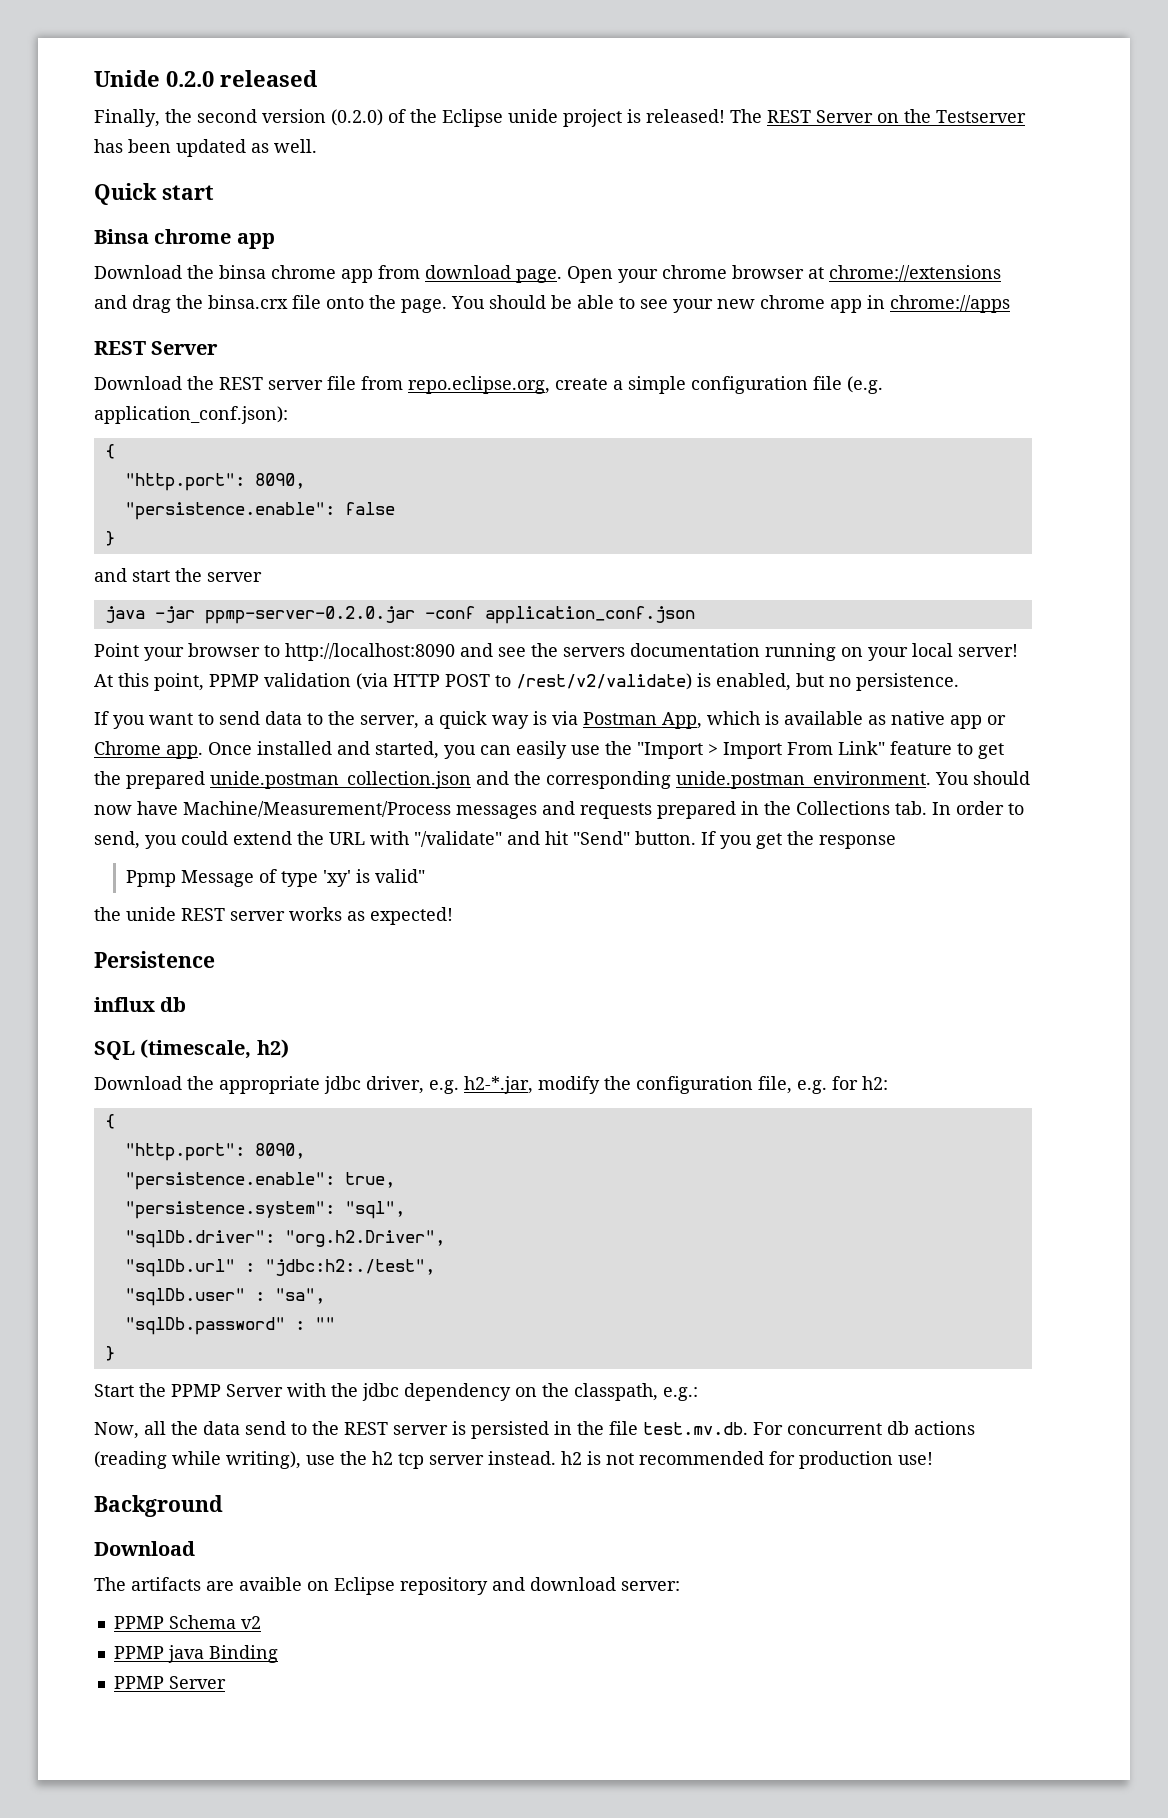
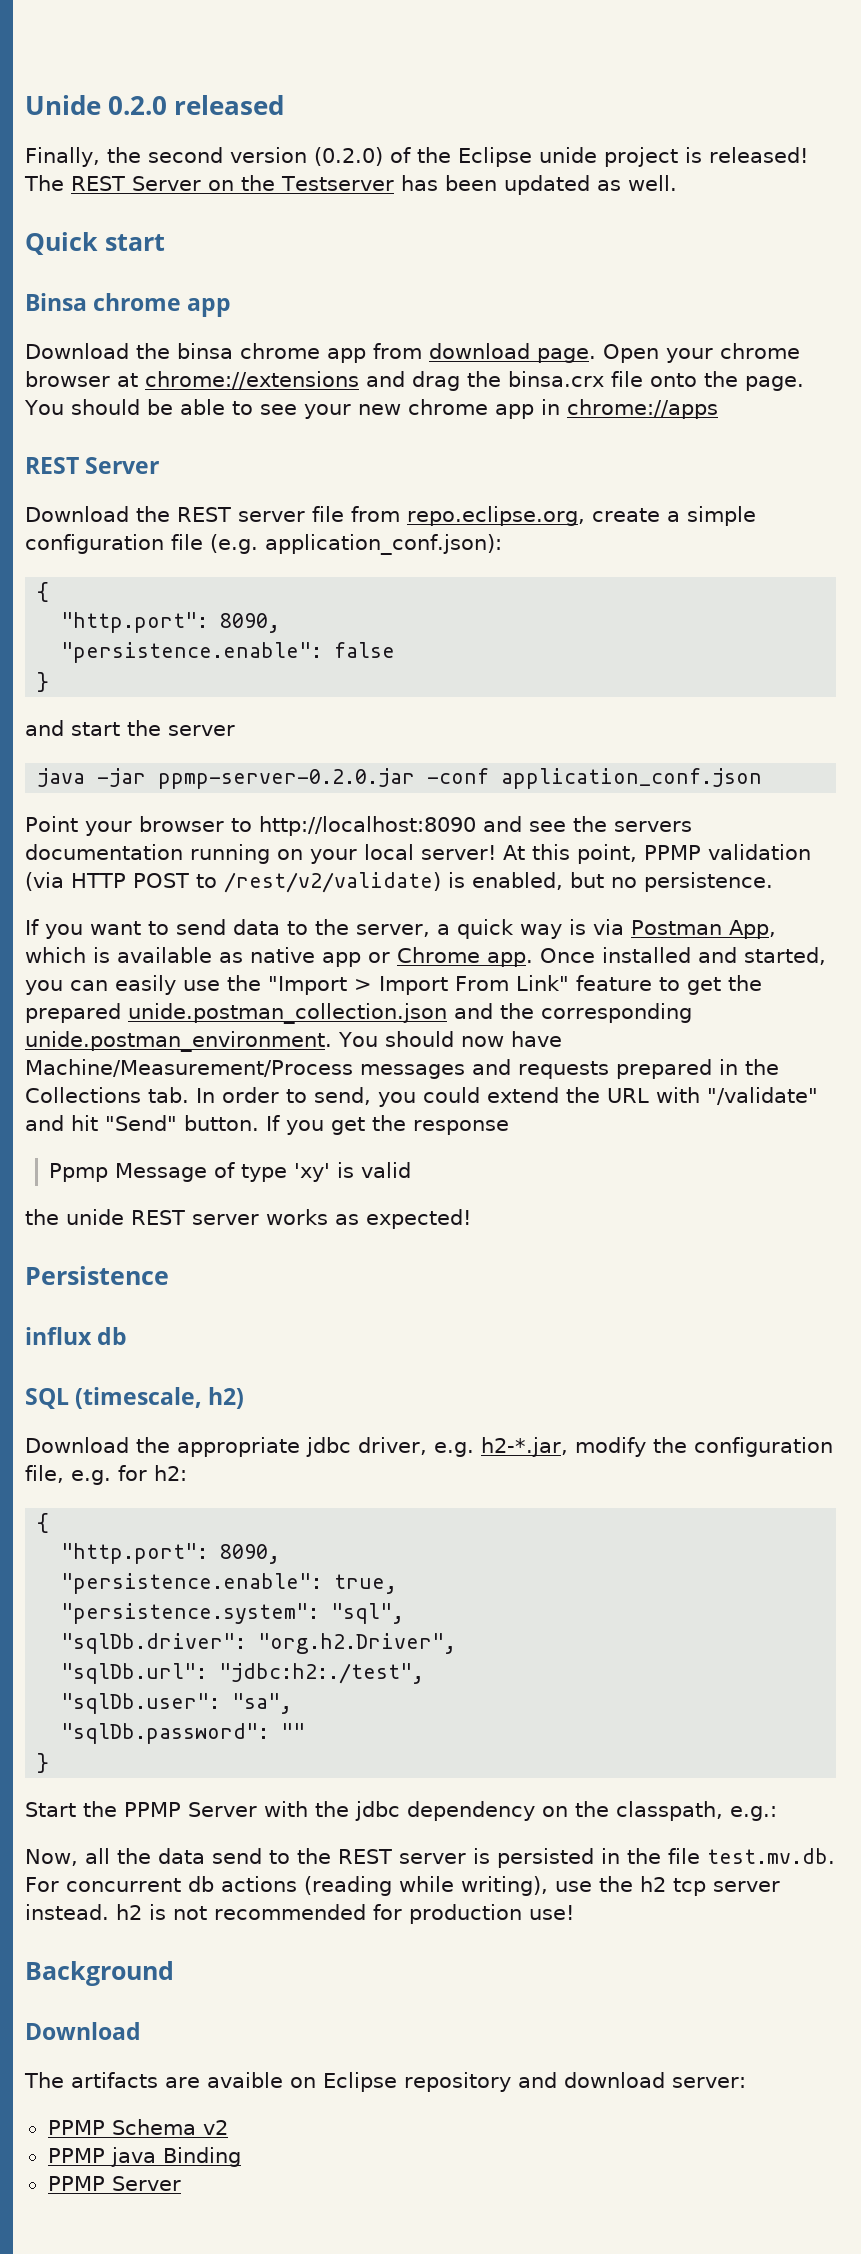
[374,869,425,883] valid" -> [361,1162,412,1178] valid
[124,1259,255,1277] "sqlDb.url" : -> [61,1663,208,1684] "sqlDb.url":
[124,1288,265,1306] "sqlDb.user" : -> [61,1693,221,1714] "sqlDb.user":
[124,1317,305,1335] "sqlDb.password" : -> [61,1723,270,1744] "sqlDb.password":

